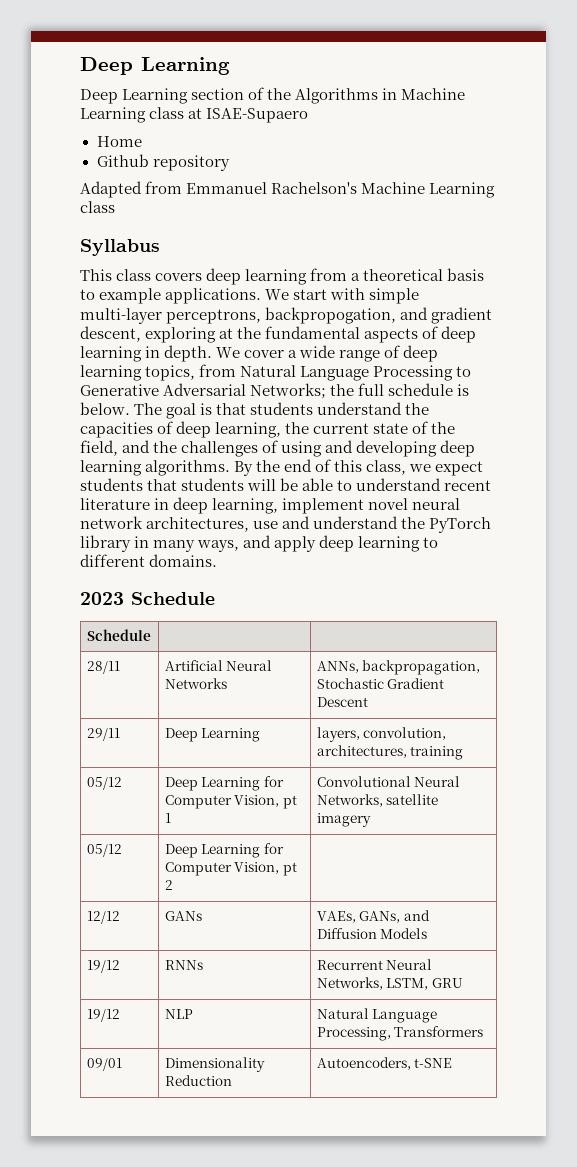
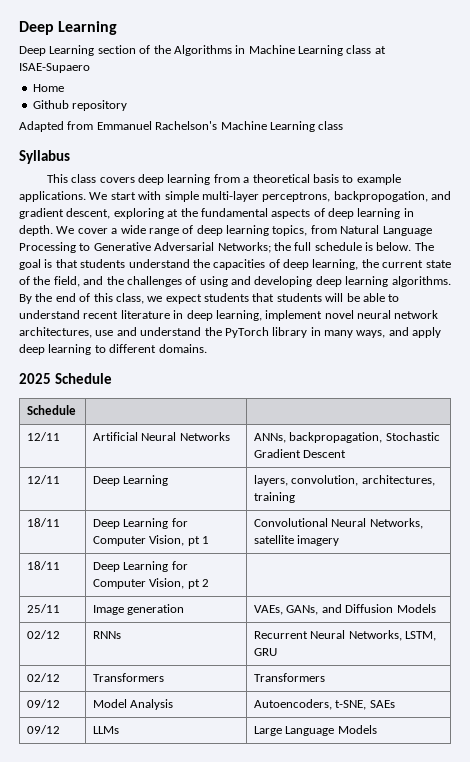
[80,592,124,605] 2023 -> [19,373,51,384] 2025
[86,661,120,674] 28/11 -> [27,432,61,441] 12/11
[86,728,120,741] 29/11 -> [27,475,61,484] 12/11
[86,777,122,790] 05/12 -> [27,518,61,527] 18/11
[86,844,122,857] 05/12 -> [27,561,61,570] 18/11
[86,911,120,924] [164,911,202,921] 12/12 | GANs -> [27,604,61,613] [93,604,185,615] 25/11 | Image generation
[86,960,120,973] 19/12 -> [27,630,61,639] 02/12
[86,1009,120,1022] [164,1009,193,1019] [316,1008,438,1023] [316,1026,484,1041] [86,1058,122,1071] [164,1057,265,1072] [164,1075,232,1086] [316,1057,453,1070] 19/12 | NLP | Natural Language Processing, Transformers // 09/01 | Dimensionality Reduction | Autoencoders, t-SNE -> [27,673,61,682] [93,673,165,682] [254,673,326,682] [27,699,61,708] [93,699,174,710] [254,699,395,710] [27,725,61,734] [93,726,120,734] [254,725,377,736] 02/12 | Transformers | Transformers // 09/12 | Model Analysis | Autoencoders, t-SNE, SAEs // 09/12 | LLMs | Large Language Models

